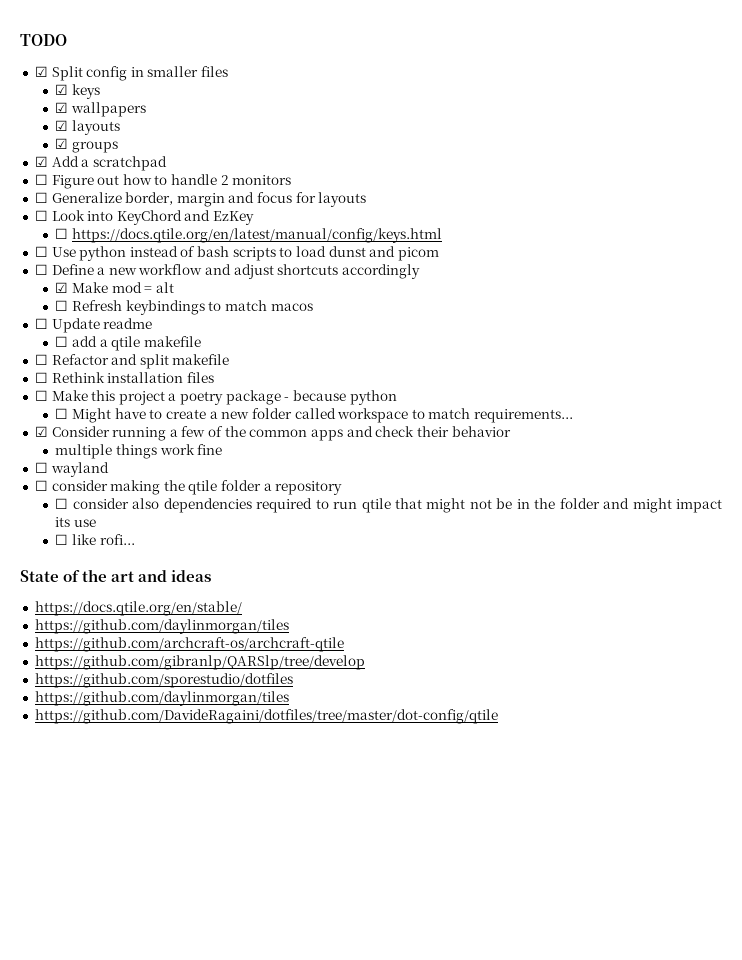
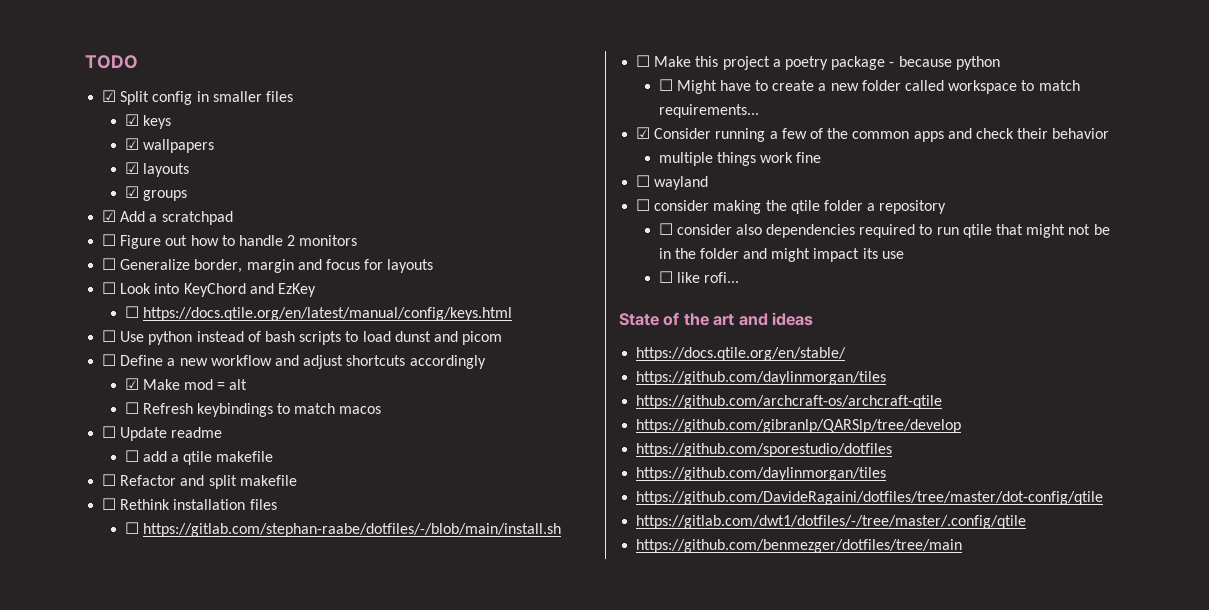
(214, 377) none -> [124,522,561,537] // ☐ https://gitlab.com/stephan-raabe/dotfiles/-/blob/main/install.sh
(498, 716) none -> [636,515,1027,529] [636,539,963,553] // https://gitlab.com/dwt1/dotfiles/-/tree/master/.config/qtile // https://github.com/benmezger/dotfiles/tree/main

